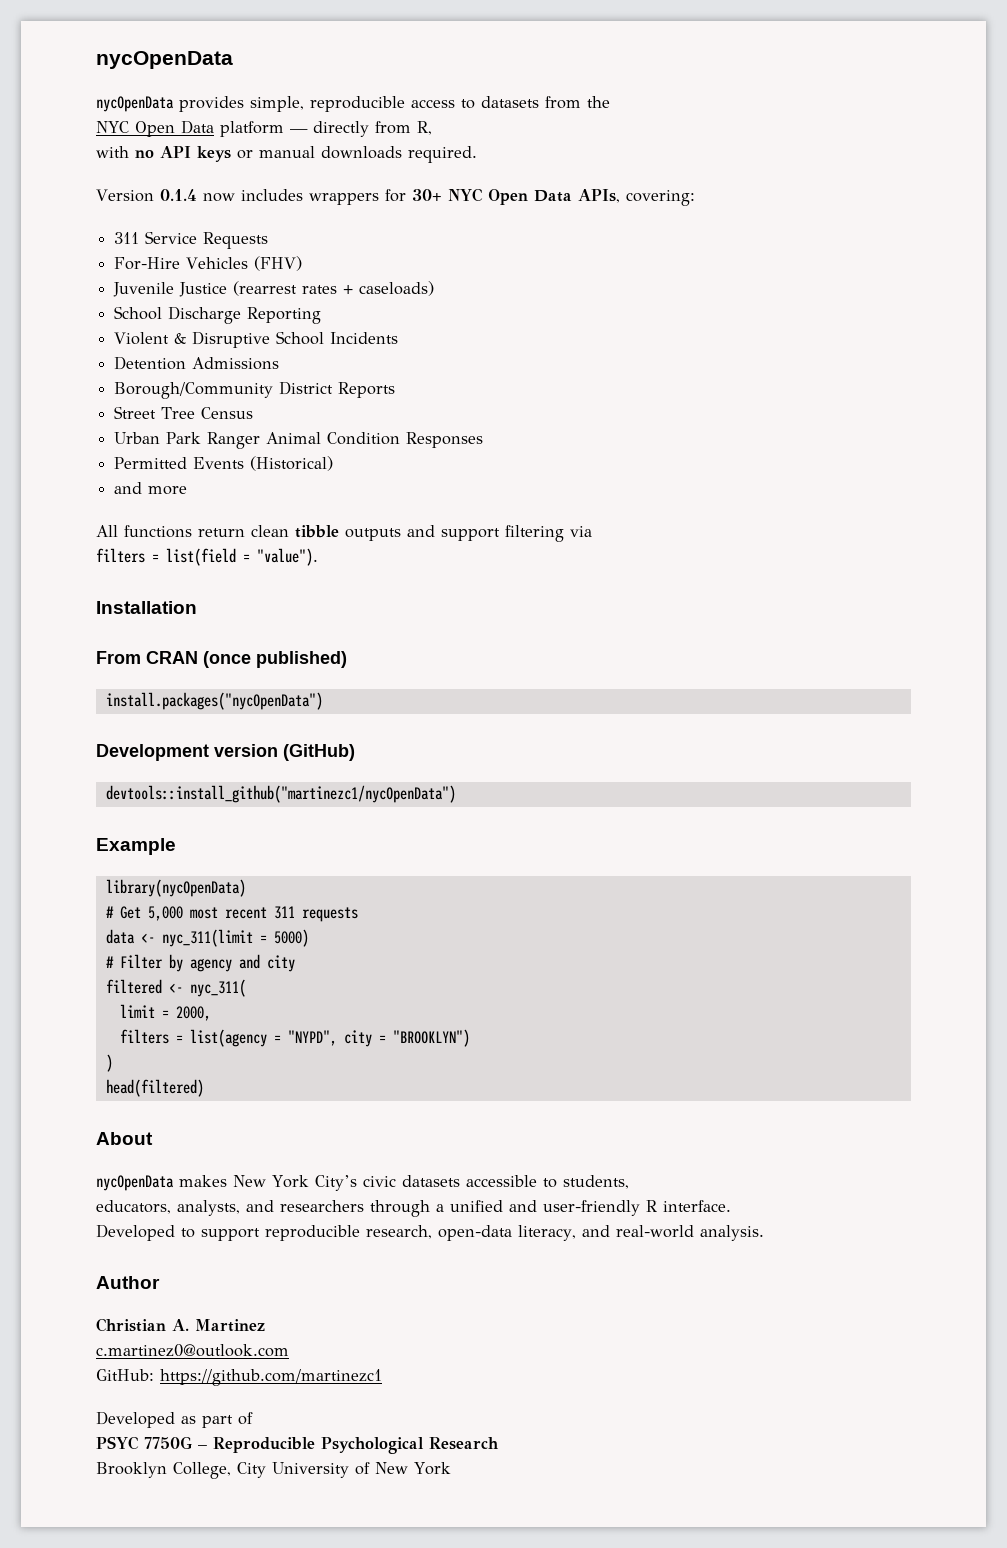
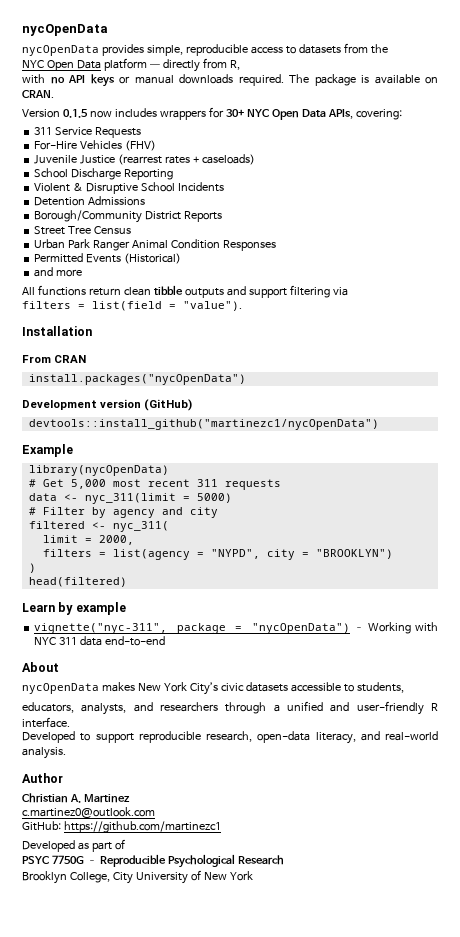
(477, 154) none -> [289,74,438,86] [22,90,54,98] The package is available on CRAN.
[159,189,197,201] 0.1.4 -> [62,109,88,118] 0.1.5
[203,651,347,668] (once published) -> (87, 359) none
(204, 1088) none -> [22,602,126,615] [34,622,438,634] [34,636,166,646] // Learn by example // vignette("nyc-311", package = "nycOpenData") – Working with NYC 311 data end-to-end

